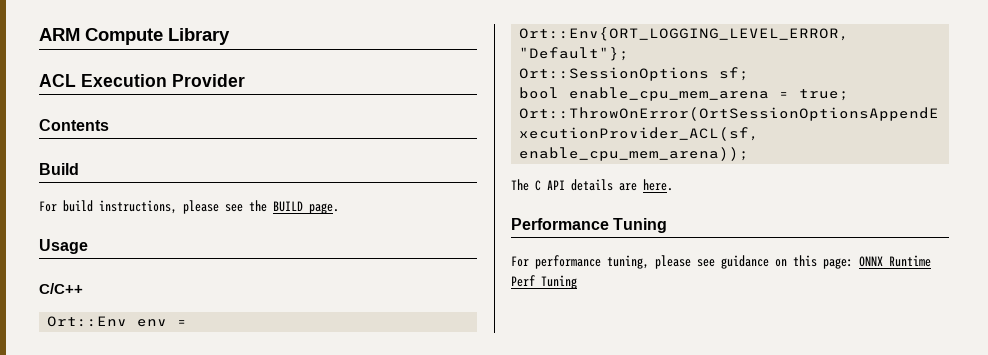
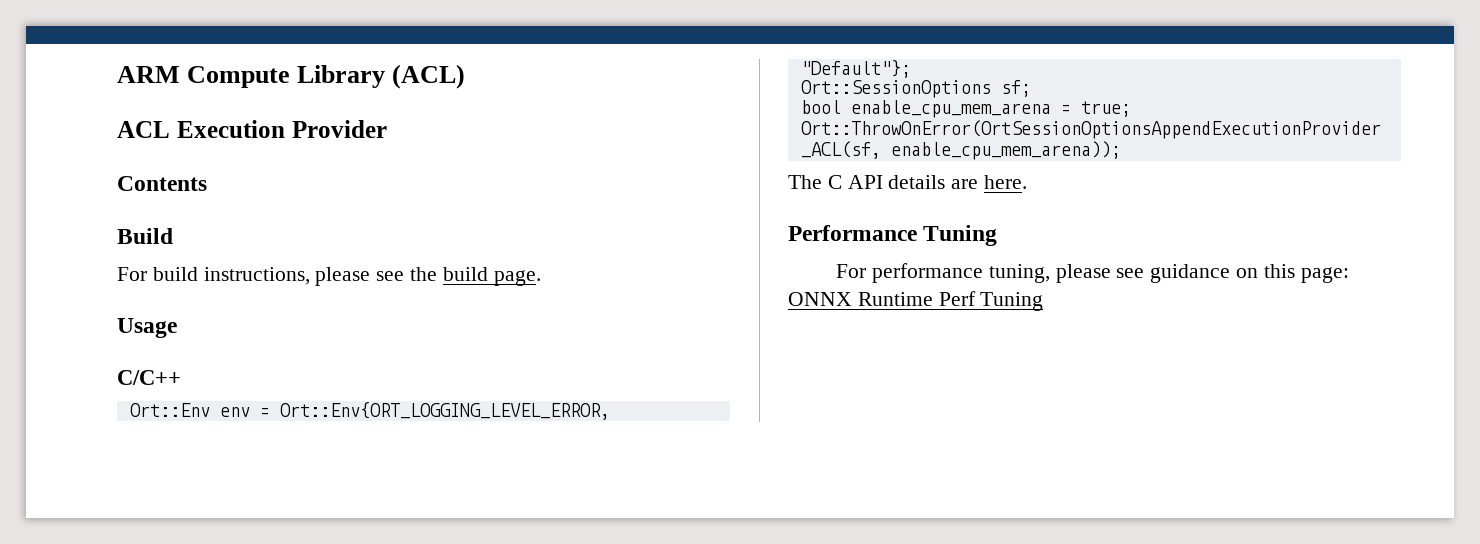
(230, 36) none -> [392,64,466,89] (ACL)
[273,201,303,212] BUILD -> [442,267,488,281] build

